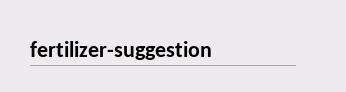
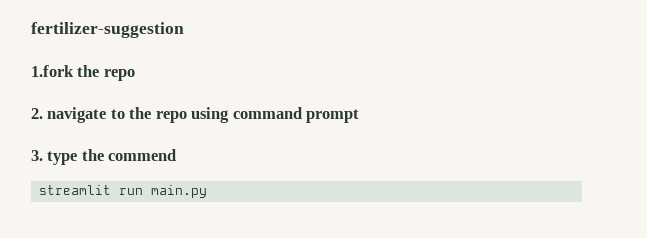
(212, 50) none -> [31,65,135,81] [31,107,360,123] [31,149,177,165] [39,185,208,198] // 1.fork the repo // 2. navigate to the repo using command prompt // 3. type the commend // streamlit run main.py

